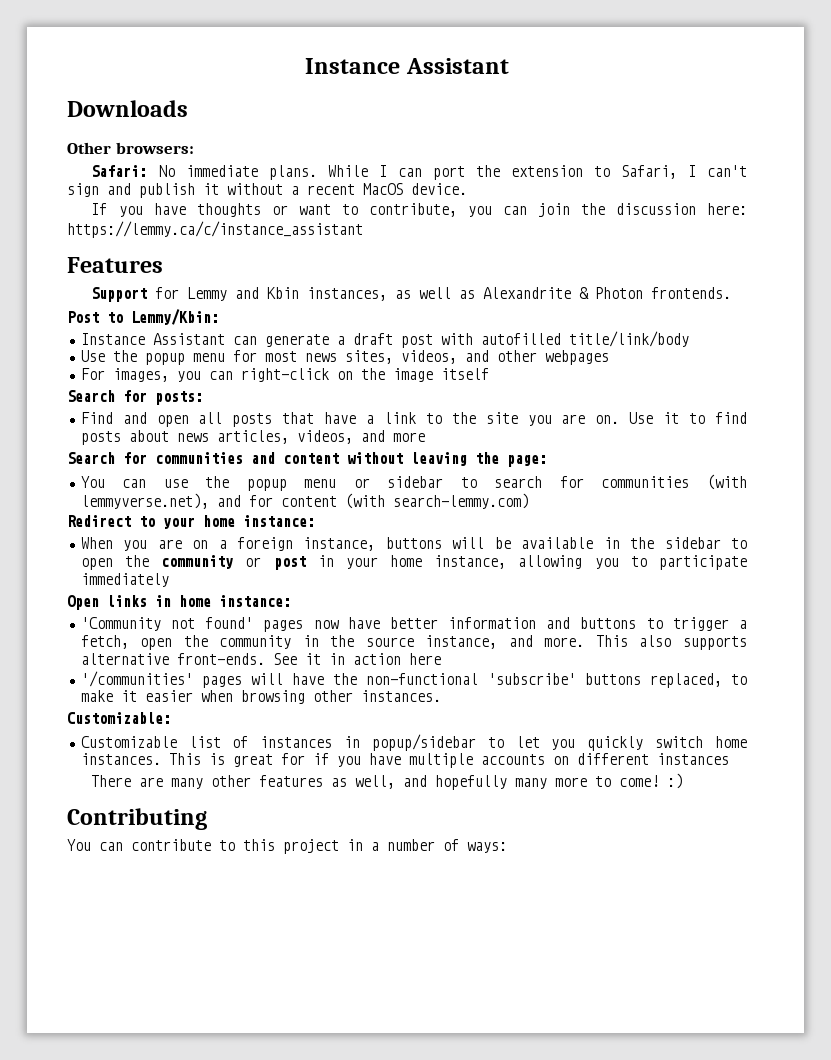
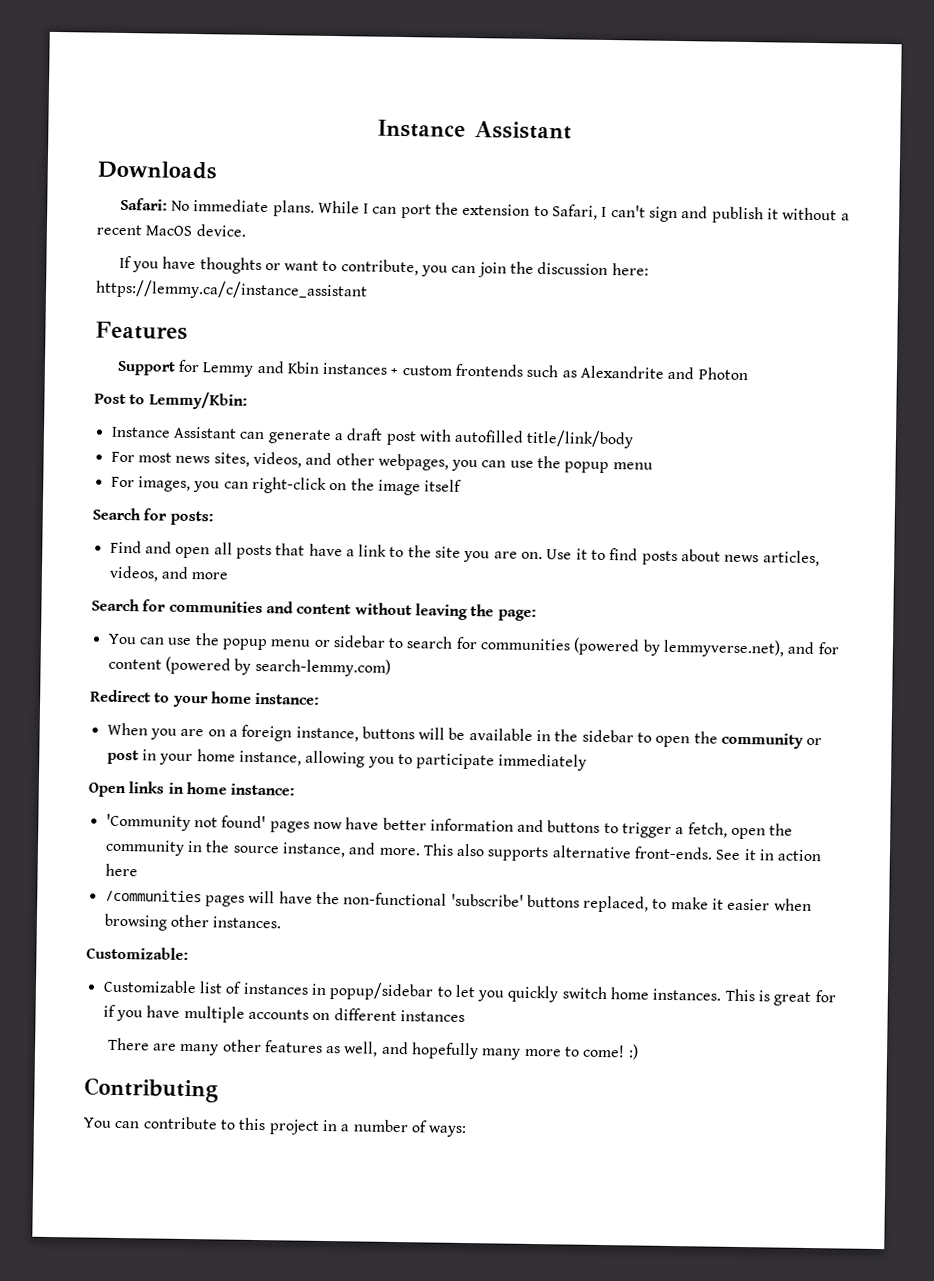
[67,142,194,154] // Other browsers: -> (217, 170) none
[307,287,452,301] instances, as well -> [322,362,559,378] instances + custom frontends such
[579,287,590,299] & -> [667,366,695,380] and
[651,287,732,299] frontends. -> (748, 374) none
[80,350,257,365] Use the popup menu for -> [110,451,135,463] For
[544,350,609,365] webpages -> [377,453,653,474] webpages, you can use the popup menu
[707,474,747,490] (with -> [573,637,661,656] (powered by
[344,493,385,509] (with -> [164,656,252,675] (powered by
[80,671,193,687] '/communities' -> [104,889,202,903] /communities

